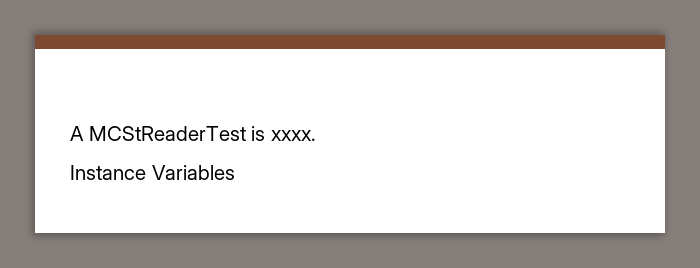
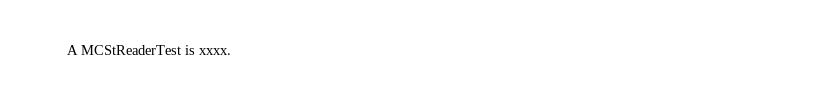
[70,165,235,180] // Instance Variables -> (231, 51) none

